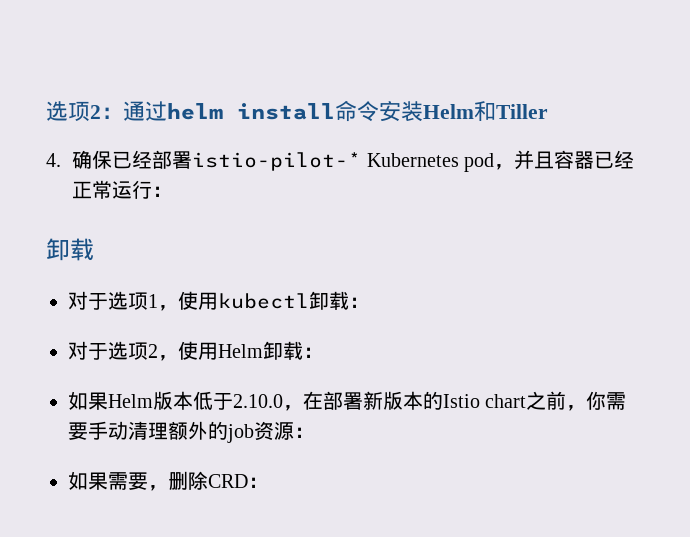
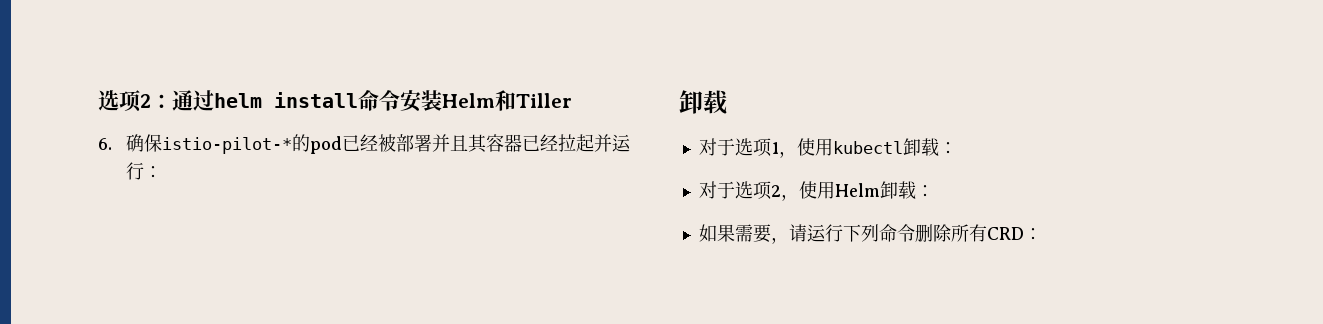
[46,150,555,172] 4.确保已经部署istio-pilot-* Kubernetes pod，并且 -> [98,134,487,154] 6.确保istio-pilot-*的pod已经被部署并且其
[72,180,113,199] 正常 -> [557,134,612,152] 拉起并
[108,391,627,411] [68,421,314,443] [68,471,208,491] Helm版本低于2.10.0，在部署新版本的Istio chart之前，你需要手动清理额外的job资源： // 如果需要，删除 -> [734,224,987,244] 需要，请运行下列命令删除所有

